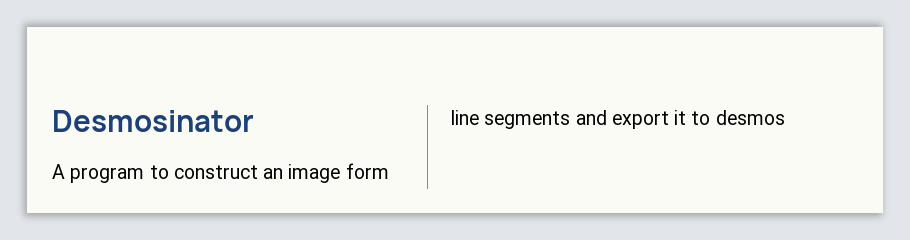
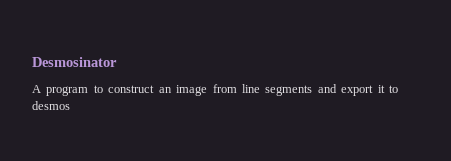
[345,163,389,179] form -> [212,84,237,93] from

